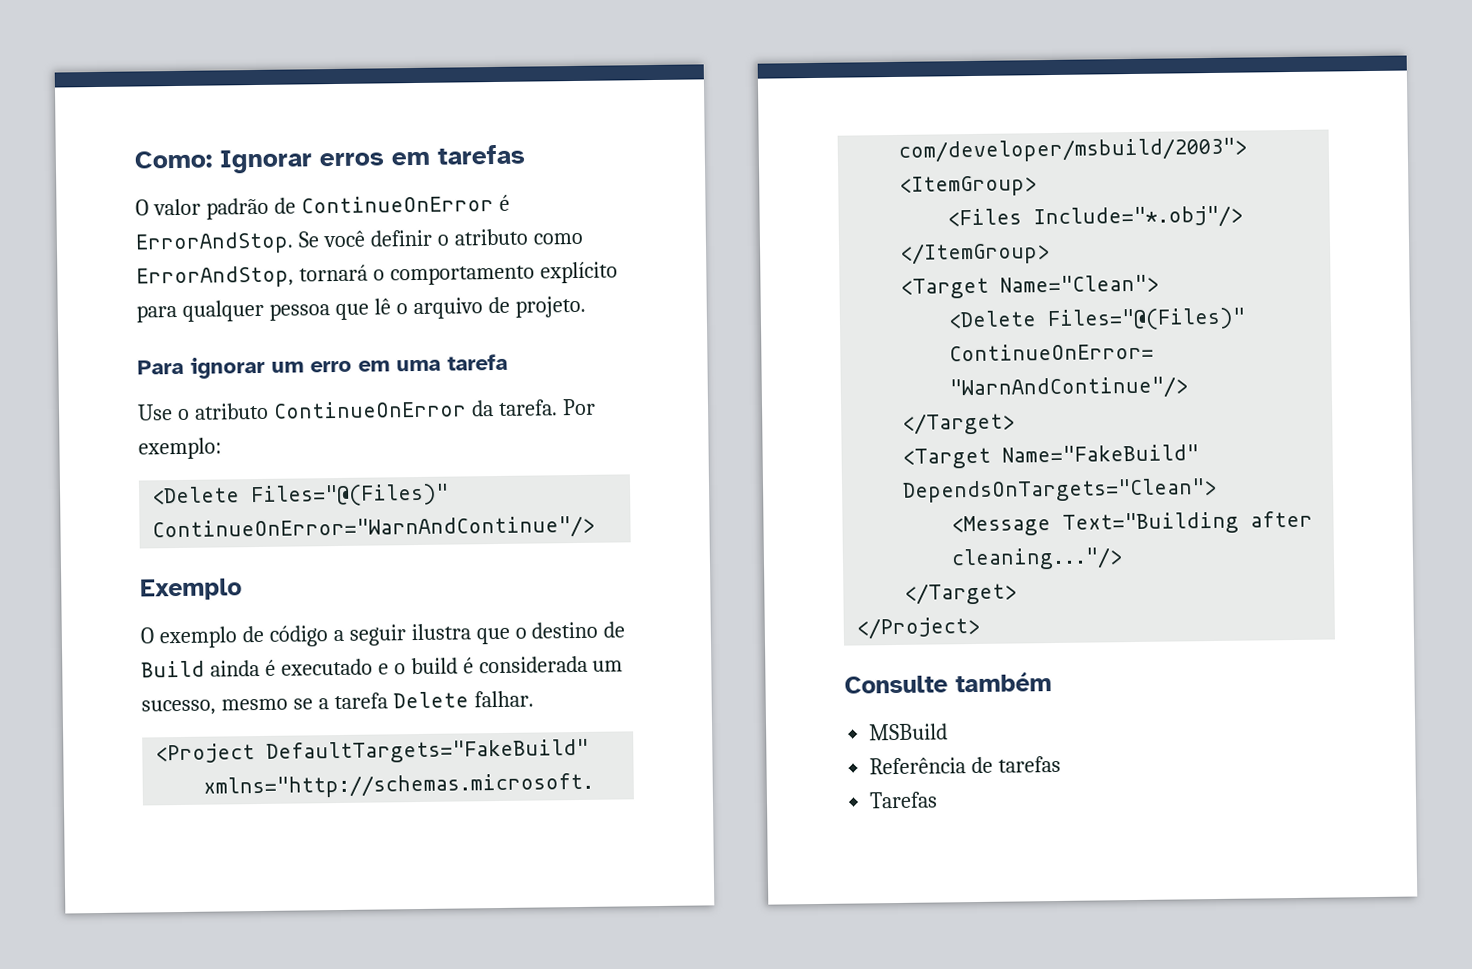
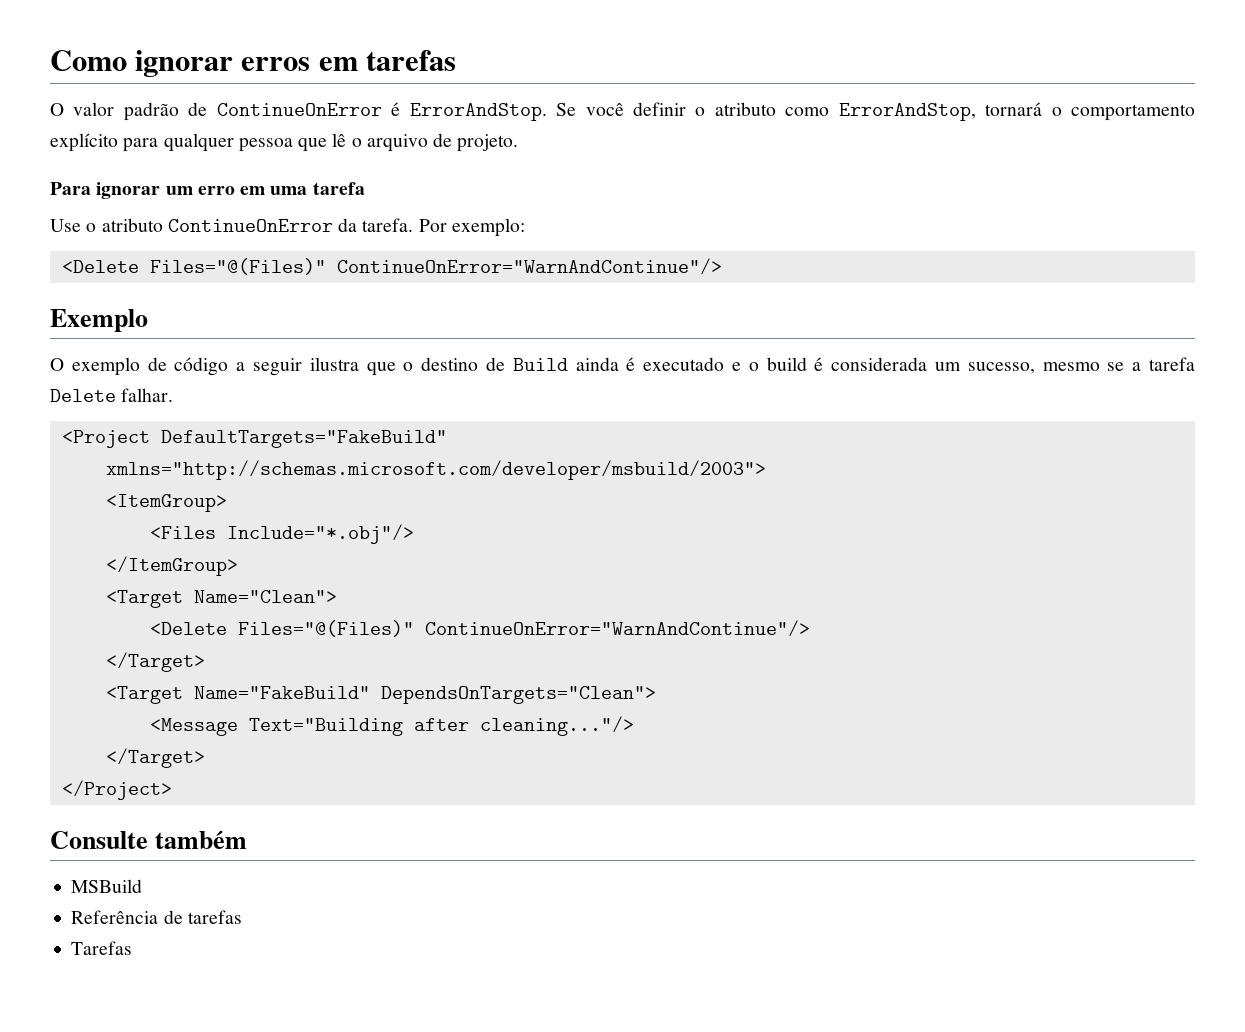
[134,149,313,174] Como: Ignorar -> [50,50,234,77] Como ignorar

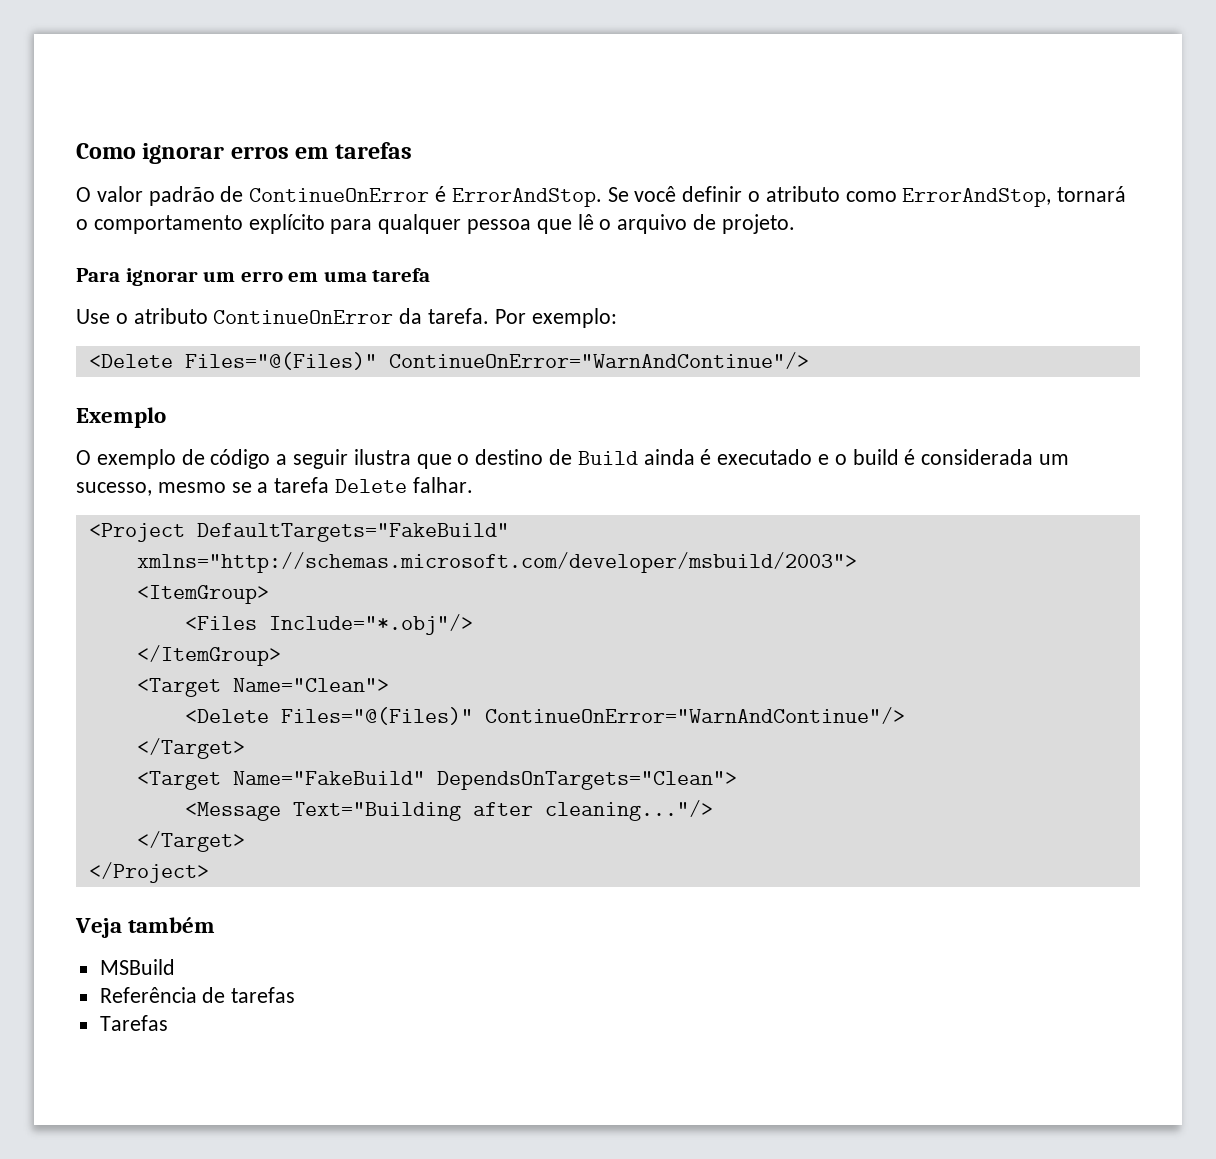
[50,831,148,849] Consulte -> [75,918,122,938] Veja

